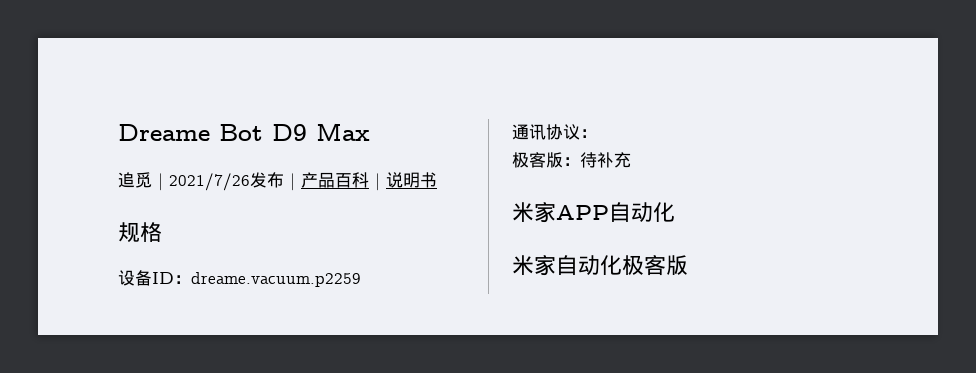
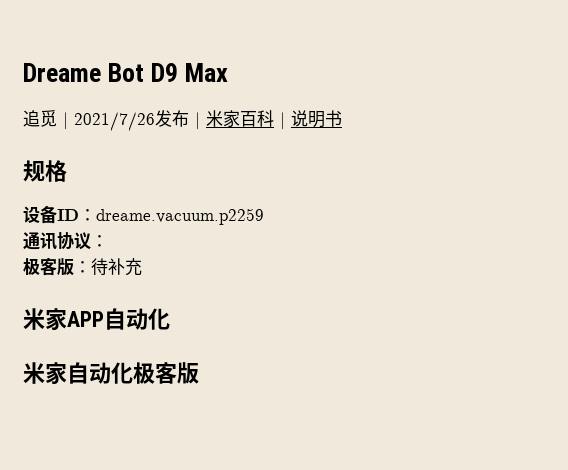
[301,172,335,188] 产品 -> [206,110,240,128] 米家

